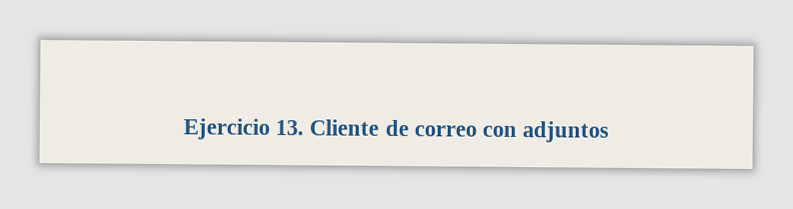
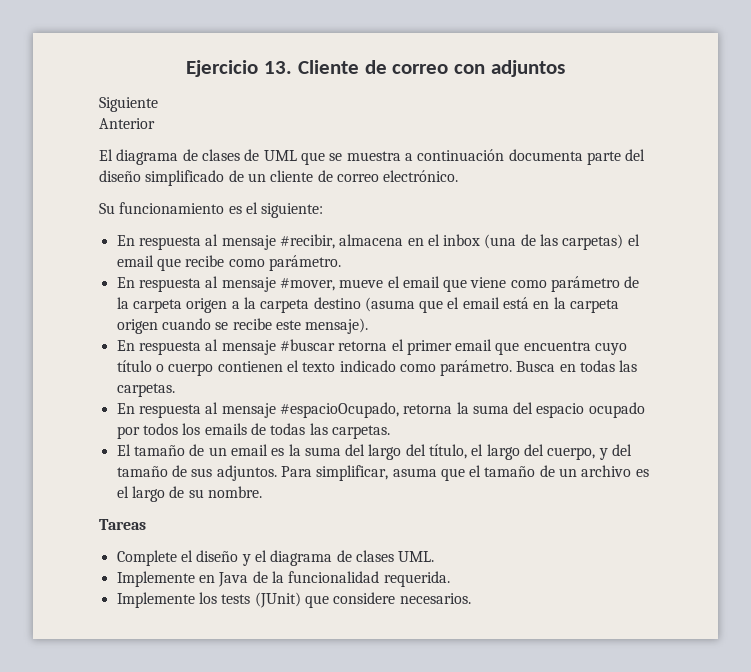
(609, 132) none -> [99,97,158,112] [99,118,155,129] [99,149,646,165] [99,170,459,186] [99,202,324,218] [116,234,640,250] [116,255,341,271] [116,276,640,292] [116,297,620,313] [116,318,369,334] [116,339,628,355] [116,360,638,376] [116,383,175,397] [116,402,645,418] [116,423,390,439] [116,444,633,460] [116,465,649,481] [116,486,262,502] [99,519,146,530] [116,550,435,566] [116,571,450,587] [116,592,471,608] // Siguiente // Anterior // El diagrama de clases de UML que se muestra a continuación documenta parte del diseño simplificado de un cliente de correo electrónico. // Su funcionamiento es el siguiente: // En respuesta al mensaje #recibir, almacena en el inbox (una de las carpetas) el email que recibe como parámetro. // En respuesta al mensaje #mover, mueve el email que viene como parámetro de la carpeta origen a la carpeta destino (asuma que el email está en la carpeta origen cuando se recibe este mensaje). // En respuesta al mensaje #buscar retorna el primer email que encuentra cuyo título o cuerpo contienen el texto indicado como parámetro. Busca en todas las carpetas. // En respuesta al mensaje #espacioOcupado, retorna la suma del espacio ocupado por todos los emails de todas las carpetas. // El tamaño de un email es la suma del largo del título, el largo del cuerpo, y del tamaño de sus adjuntos. Para simplificar, asuma que el tamaño de un archivo es el largo de su nombre. // Tareas // Complete el diseño y el diagrama de clases UML. // Implemente en Java de la funcionalidad requerida. // Implemente los tests (JUnit) que considere necesarios.

